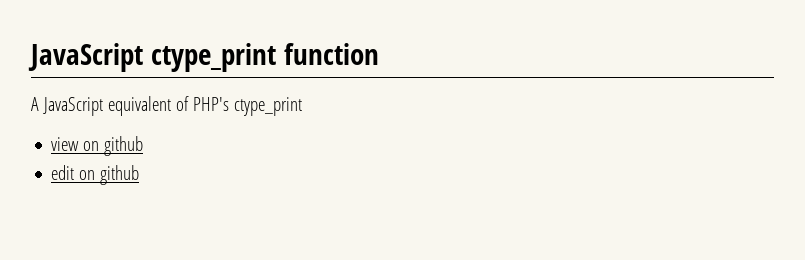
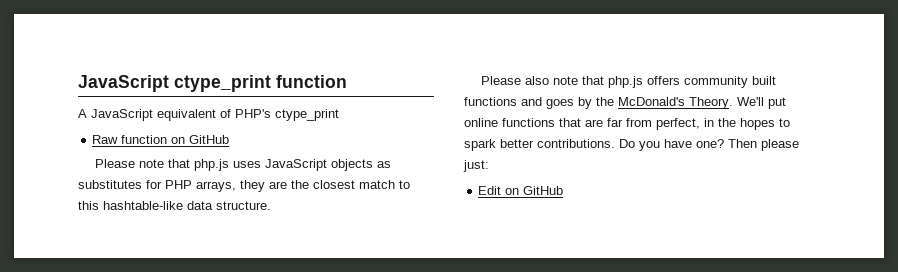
[51,136,144,156] [51,165,140,185] view on github // edit on github -> [92,135,230,144] [95,159,392,171] [78,180,410,192] [78,201,271,210] [481,76,777,88] [464,97,786,109] [464,118,790,130] [464,139,799,151] [463,160,489,172] [478,186,564,195] Raw function on GitHub // Please note that php.js uses JavaScript objects as substitutes for PHP arrays, they are the closest match to this hashtable-like data structure. // Please also note that php.js offers community built functions and goes by the McDonald's Theory. We'll put online functions that are far from perfect, in the hopes to spark better contributions. Do you have one? Then please just: // Edit on GitHub

